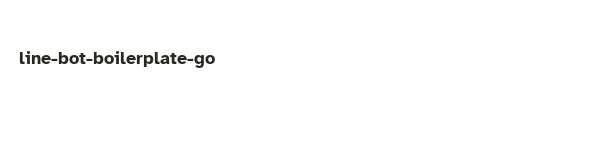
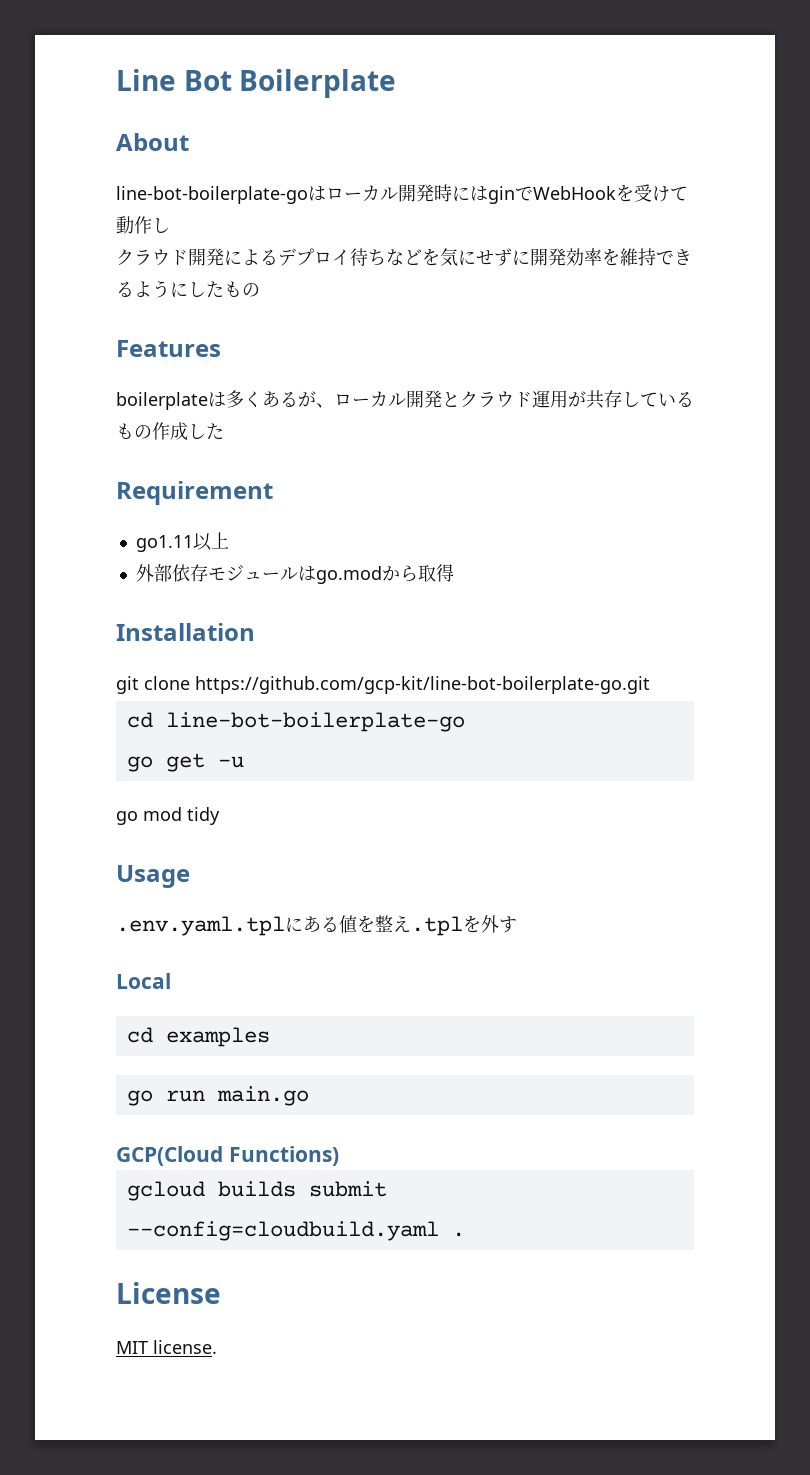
[19,51,215,68] line-bot-boilerplate-go -> [116,69,397,98] [116,133,189,151] [116,184,688,204] [116,216,170,234] [116,248,692,266] [116,280,260,298] [116,340,221,357] [116,390,694,410] [116,422,224,440] [116,481,273,505] [135,532,229,552] [135,564,454,584] [116,623,255,641] [116,676,650,694] [126,712,465,732] [126,753,244,772] [116,807,220,825] [116,865,190,888] [116,915,517,936] [116,973,171,989] [126,1027,270,1047] [126,1086,309,1106] [116,1146,339,1166] [126,1181,387,1201] [126,1221,465,1241] [116,1282,221,1304] [116,1340,217,1354] Line Bot Boilerplate // About // line-bot-boilerplate-goはローカル開発時にはginでWebHookを受けて動作し // クラウド開発によるデプロイ待ちなどを気にせずに開発効率を維持できるようにしたもの // Features // boilerplateは多くあるが、ローカル開発とクラウド運用が共存しているもの作成した // Requirement // go1.11以上 // 外部依存モジュールはgo.modから取得 // Installation // git clone https://github.com/gcp-kit/line-bot-boilerplate-go.git // cd line-bot-boilerplate-go // go get -u // go mod tidy // Usage // .env.yaml.tplにある値を整え.tplを外す // Local // cd examples // go run main.go // GCP(Cloud Functions) // gcloud builds submit --config=cloudbuild.yaml . // License // MIT license.

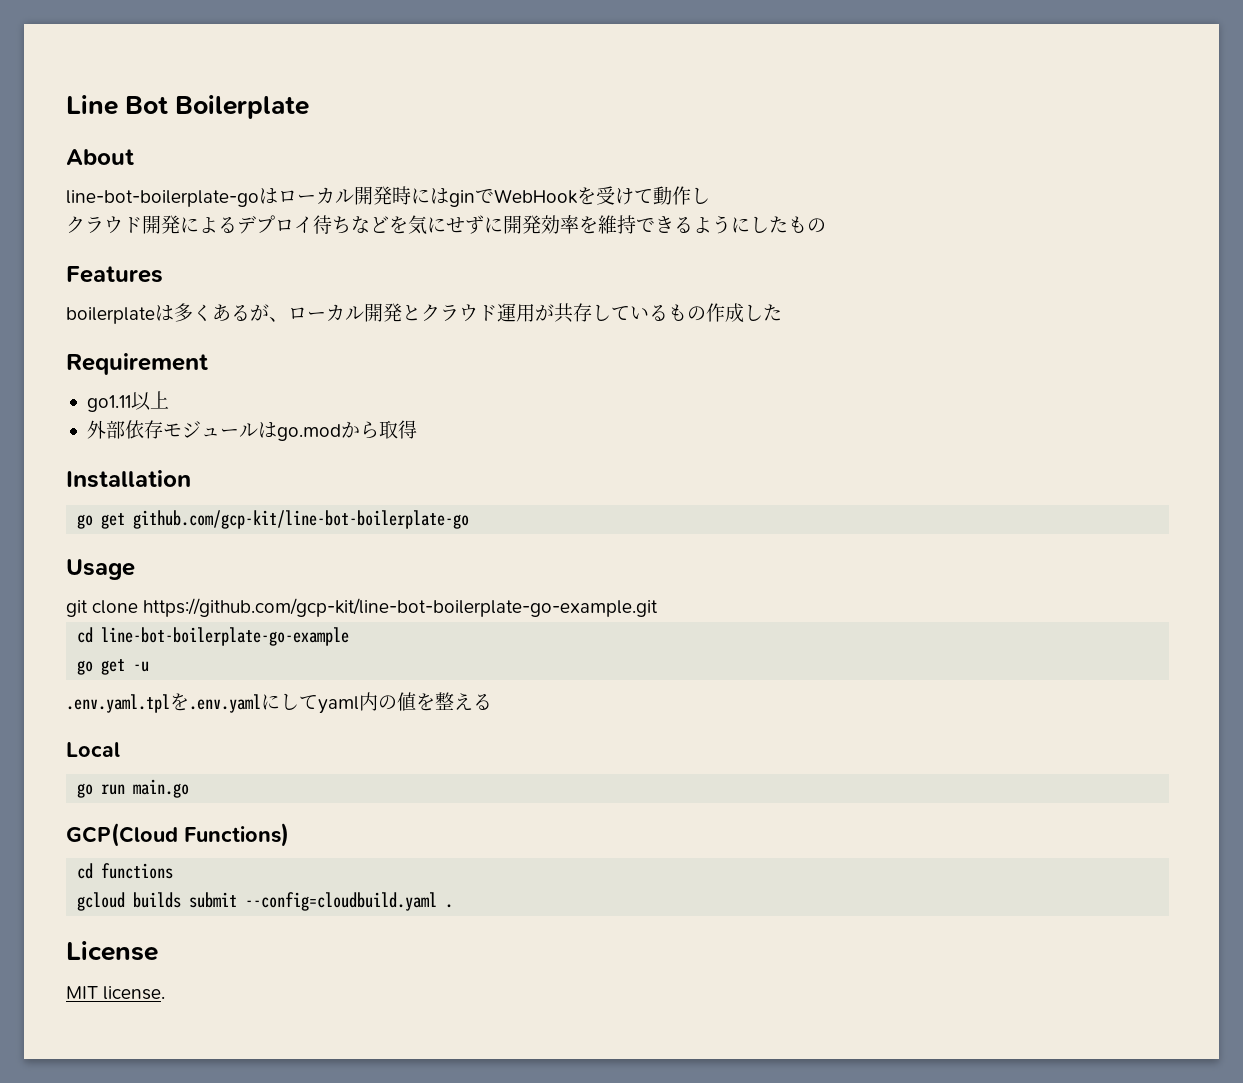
(255, 632) none -> [77,510,470,529] [66,559,135,580] // go get github.com/gcp-kit/line-bot-boilerplate-go // Usage
[195,676,650,694] [126,712,465,732] https://github.com/gcp-kit/line-bot-boilerplate-go.git // cd line-bot-boilerplate-go -> [143,598,659,617] [77,627,350,646] https://github.com/gcp-kit/line-bot-boilerplate-go-example.git // cd line-bot-boilerplate-go-example
[116,807,220,825] [116,865,190,888] [116,915,517,936] go mod tidy // Usage // .env.yaml.tplにある値を整え.tplを外す -> [66,692,492,714] .env.yaml.tplを.env.yamlにしてyaml内の値を整える
[126,1027,270,1047] // cd examples -> (120, 749) none
(339, 1156) none -> [77,863,174,879] // cd functions

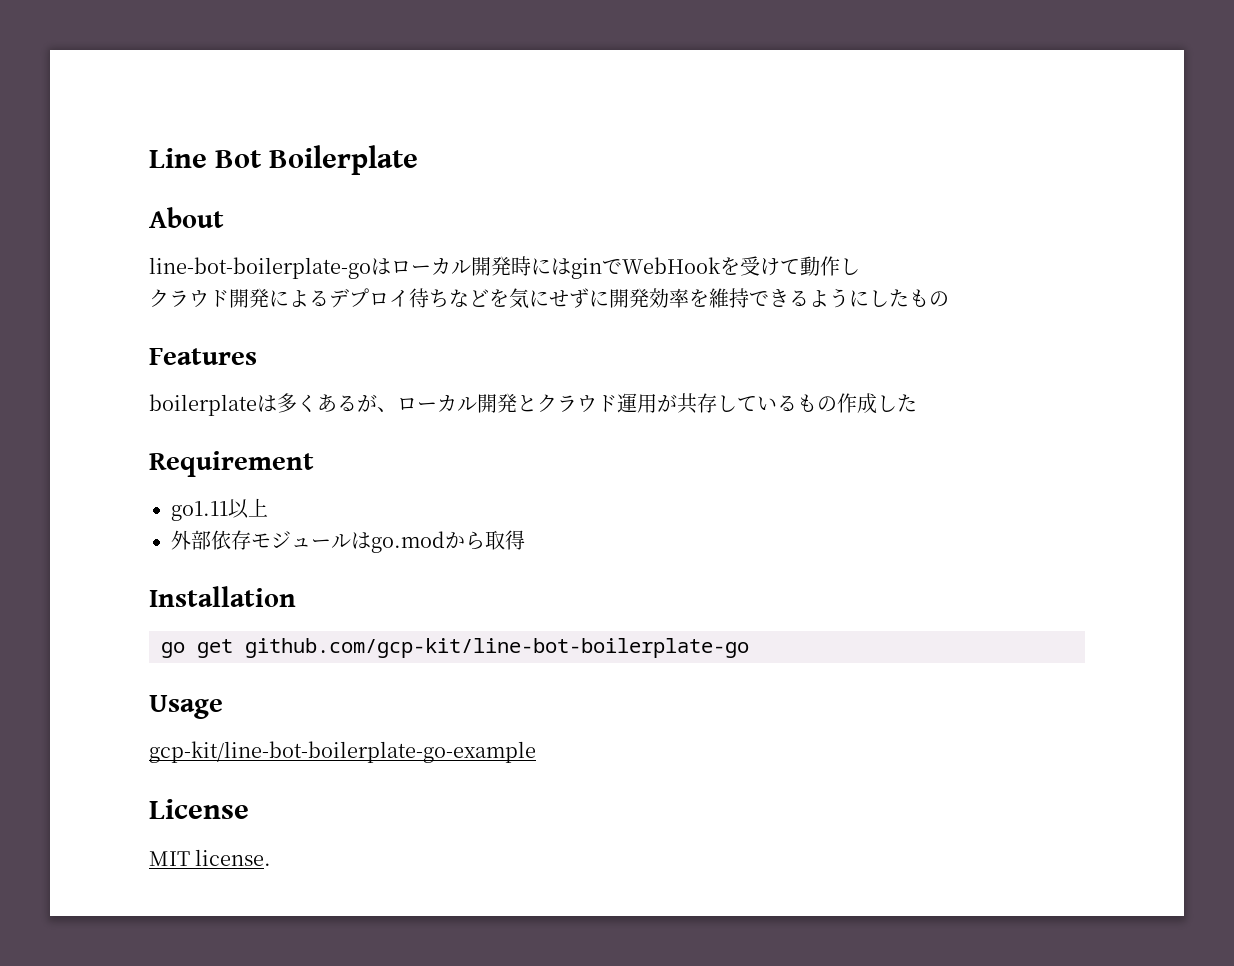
[66,598,659,617] [77,627,350,646] [77,659,150,675] [66,692,492,714] [66,742,120,757] [77,779,190,798] [66,823,289,847] [77,863,174,879] [77,892,454,911] git clone https://github.com/gcp-kit/line-bot-boilerplate-go-example.git // cd line-bot-boilerplate-go-example // go get -u // .env.yaml.tplを.env.yamlにしてyaml内の値を整える // Local // go run main.go // GCP(Cloud Functions) // cd functions // gcloud builds submit --config=cloudbuild.yaml . -> [149,741,536,763] gcp-kit/line-bot-boilerplate-go-example

